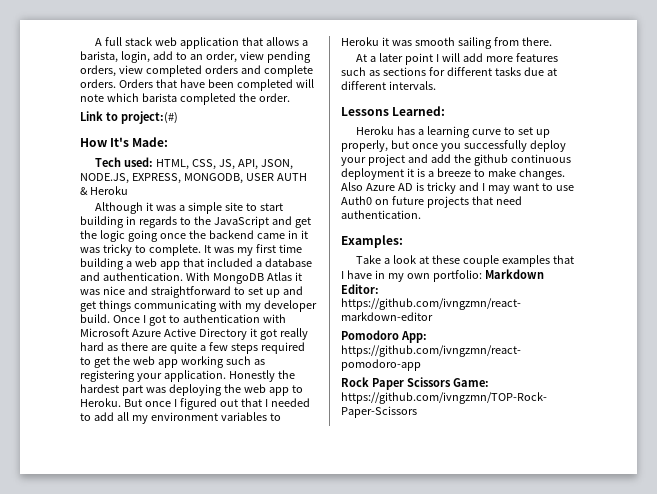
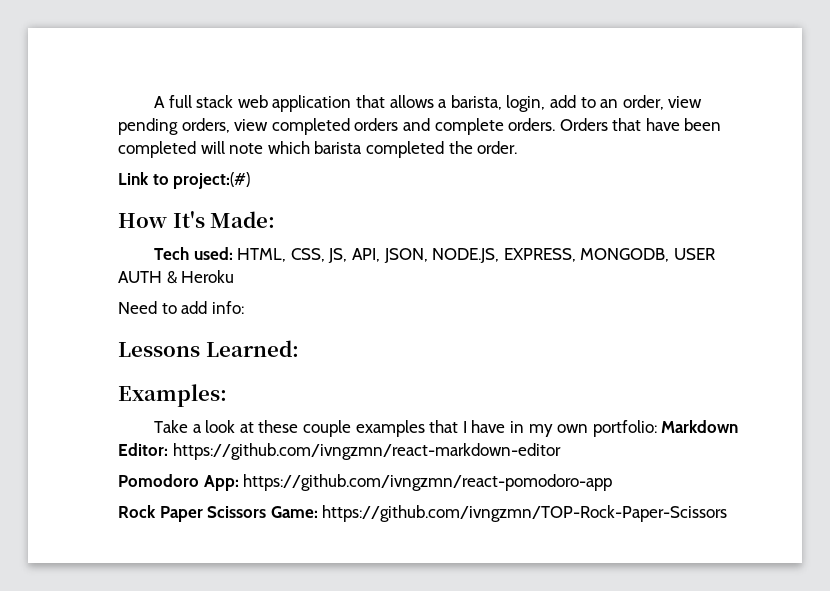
[95,202,283,214] [80,216,311,228] [80,230,308,242] [80,244,302,256] [80,258,312,270] [80,272,302,284] [80,286,303,298] [80,300,317,312] [80,314,286,326] [80,328,308,340] [80,342,305,354] [80,356,265,368] [80,370,295,382] [80,384,303,396] [80,398,310,410] [80,412,281,424] [341,37,552,49] [356,53,558,65] [341,67,557,76] [341,81,436,90] [341,106,446,116] [356,126,550,138] [341,140,566,152] [341,154,571,166] [341,168,565,180] [341,182,574,194] [341,196,522,208] [341,210,421,219] Although it was a simple site to start building in regards to the JavaScript and get the logic going once the backend came in it was tricky to complete. It was my first time building a web app that included a database and authentication. With MongoDB Atlas it was nice and straightforward to set up and get things communicating with my developer build. Once I got to authentication with Microsoft Azure Active Directory it got really hard as there are quite a few steps required to get the web app working such as registering your application. Honestly the hardest part was deploying the web app to Heroku. But once I figured out that I needed to add all my environment variables to Heroku it was smooth sailing from there. // At a later point I will add more features such as sections for different tasks due at different intervals. // Lessons Learned: // Heroku has a learning curve to set up properly, but once you successfully deploy your project and add the github continuous deployment it is a breeze to make changes. Also Azure AD is tricky and I may want to use Auth0 on future projects that need authentication. -> [118,301,244,314] [118,340,299,357] Need to add info: // Lessons Learned:

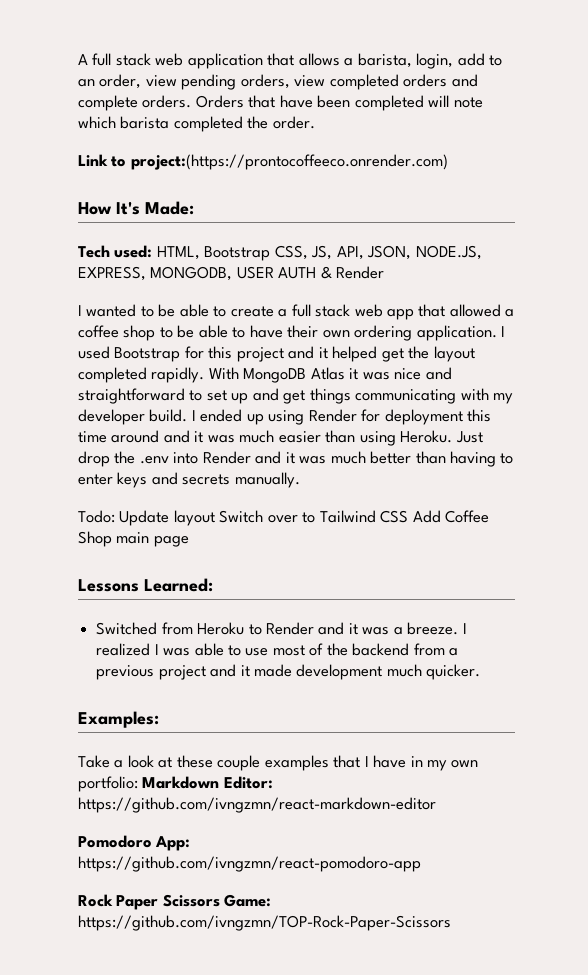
[173,172,251,189] project:(#) -> [130,154,448,170] project:(https://prontocoffeeco.onrender.com)
(287, 255) none -> [204,246,271,261] Bootstrap
[181,270,235,283] [118,301,244,314] [118,340,299,357] Heroku // Need to add info: // Lessons Learned: -> [336,266,385,279] [78,304,515,320] [78,325,506,341] [78,346,475,362] [78,367,452,383] [78,388,514,404] [78,409,492,425] [78,430,483,446] [78,451,514,467] [78,472,300,488] [78,510,490,526] [78,531,189,547] [78,578,213,592] [96,622,467,635] [96,643,459,656] [96,664,481,680] Render // I wanted to be able to create a full stack web app that allowed a coffee shop to be able to have their own ordering application. I used Bootstrap for this project and it helped get the layout completed rapidly. With MongoDB Atlas it was nice and straightforward to set up and get things communicating with my developer build. I ended up using Render for deployment this time around and it was much easier than using Heroku. Just drop the .env into Render and it was much better than having to enter keys and secrets manually. // Todo: Update layout Switch over to Tailwind CSS Add Coffee Shop main page // Lessons Learned: // Switched from Heroku to Render and it was a breeze. I realized I was able to use most of the backend from a previous project and it made development much quicker.

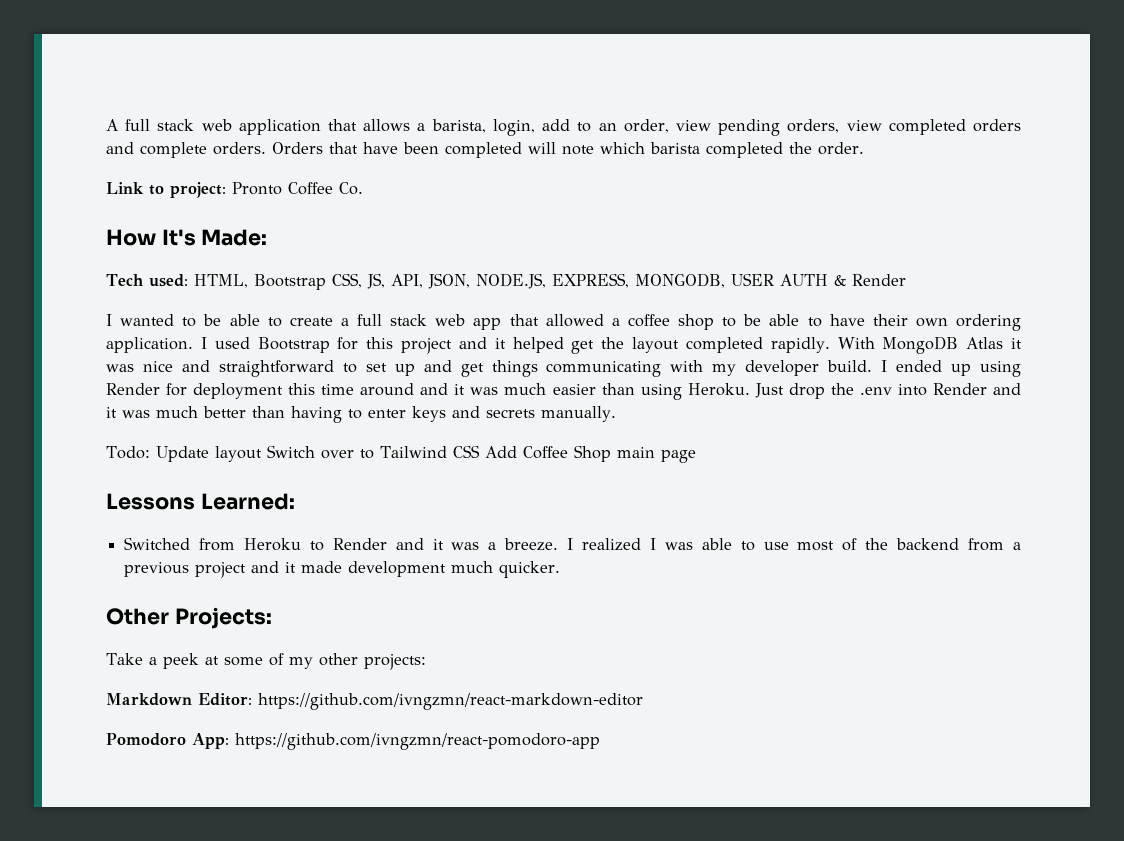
[130,154,448,170] project:(https://prontocoffeeco.onrender.com) -> [170,182,363,198] project: Pronto Coffee Co.
[78,711,159,728] Examples: -> [106,607,272,629] Other Projects:
[127,755,479,771] [78,776,138,792] look at these couple examples that I have in my own portfolio: -> [162,653,426,670] peek at some of my other projects: //
[78,894,272,910] [78,915,451,931] // Rock Paper Scissors Game: https://github.com/ivngzmn/TOP-Rock-Paper-Scissors -> (600, 741) none

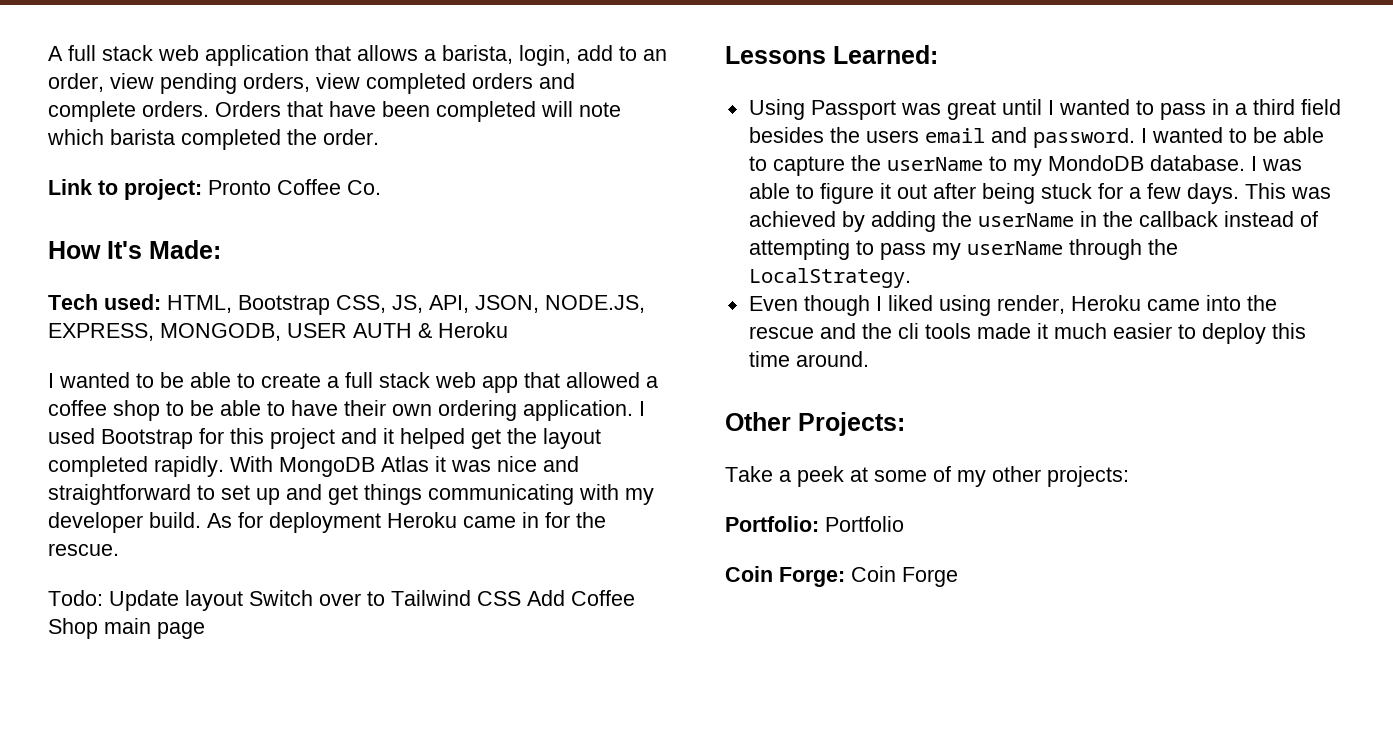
[851,274,906,286] Render -> [438,322,508,338] Heroku
[881,360,1022,377] [106,383,1021,400] [106,406,616,423] I ended up using Render for deployment this time around and it was much easier than using Heroku. Just drop the .env into Render and it was much better than having to enter keys and secrets manually. -> [207,512,606,533] [48,543,119,556] As for deployment Heroku came in for the rescue.
[124,537,1021,551] [124,561,561,578] Switched from Heroku to Render and it was a breeze. I realized I was able to use most of the backend from a previous project and it made development much quicker. -> [748,99,1341,120] [748,127,1324,148] [748,155,1302,176] [748,183,1331,204] [748,211,1318,232] [748,239,1178,260] [748,268,911,288] [748,295,1277,316] [748,323,1306,344] [748,351,869,367] Using Passport was great until I wanted to pass in a third field besides the users email and password. I wanted to be able to capture the userName to my MondoDB database. I was able to figure it out after being stuck for a few days. This was achieved by adding the userName in the callback instead of attempting to pass my userName through the LocalStrategy. // Even though I liked using render, Heroku came into the rescue and the cli tools made it much easier to deploy this time around.
[106,693,643,710] [106,733,600,750] Markdown Editor: https://github.com/ivngzmn/react-markdown-editor // Pomodoro App: https://github.com/ivngzmn/react-pomodoro-app -> [725,516,904,532] [725,566,958,587] Portfolio: Portfolio // Coin Forge: Coin Forge

